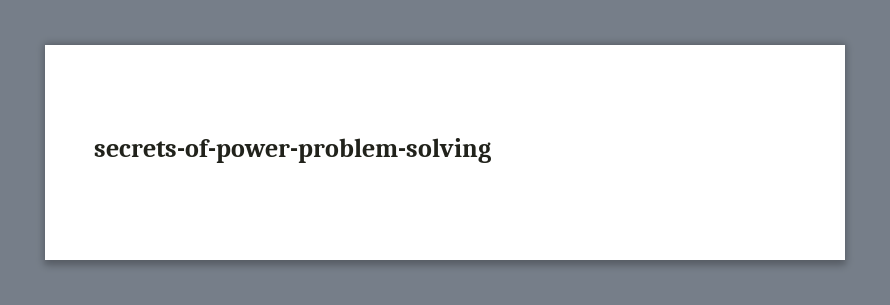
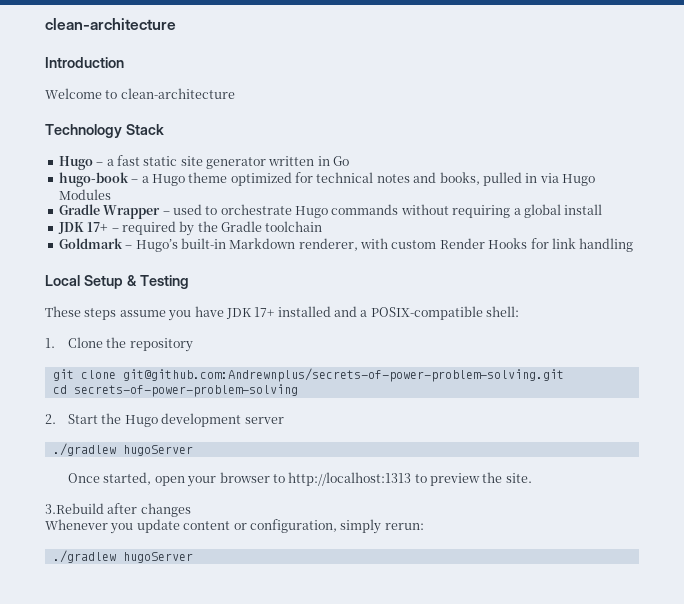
[94,138,491,163] secrets-of-power-problem-solving -> [45,18,176,30] [45,57,124,68] [45,88,235,99] [45,124,164,138] [58,155,350,170] [58,172,595,187] [58,189,111,200] [58,204,603,219] [57,221,323,236] [58,238,634,252] [45,275,189,289] [45,306,520,321] [45,337,193,352] [52,368,564,382] [52,384,298,397] [45,413,284,427] [52,443,193,456] [68,472,532,487] [45,503,191,517] [45,519,424,534] [52,550,193,563] clean-architecture // Introduction // Welcome to clean-architecture // Technology Stack // Hugo – a fast static site generator written in Go // hugo-book – a Hugo theme optimized for technical notes and books, pulled in via Hugo Modules // Gradle Wrapper – used to orchestrate Hugo commands without requiring a global install // JDK 17+ – required by the Gradle toolchain // Goldmark – Hugo’s built-in Markdown renderer, with custom Render Hooks for link handling // Local Setup & Testing // These steps assume you have JDK 17+ installed and a POSIX-compatible shell: // 1. Clone the repository // git clone git@github.com:Andrewnplus/secrets-of-power-problem-solving.git // cd secrets-of-power-problem-solving // 2. Start the Hugo development server // ./gradlew hugoServer // Once started, open your browser to http://localhost:1313 to preview the site. // 3.Rebuild after changes // Whenever you update content or configuration, simply rerun: // ./gradlew hugoServer

